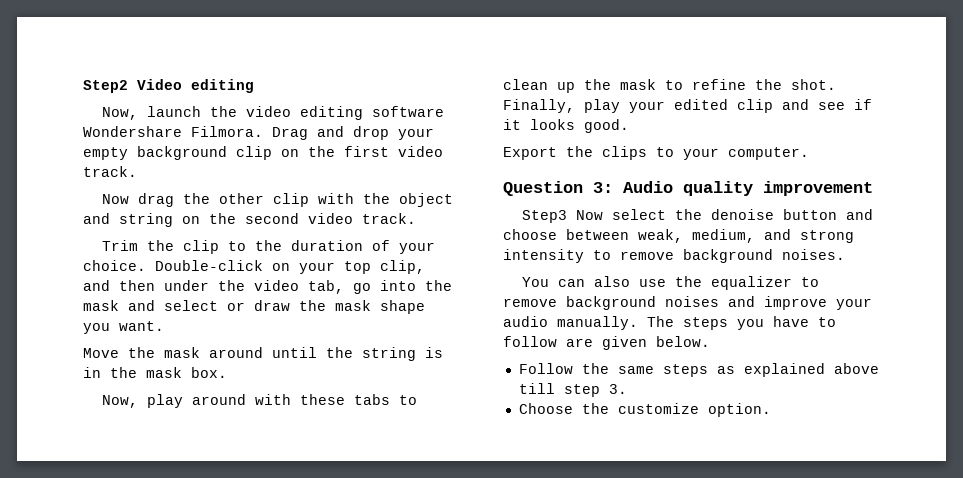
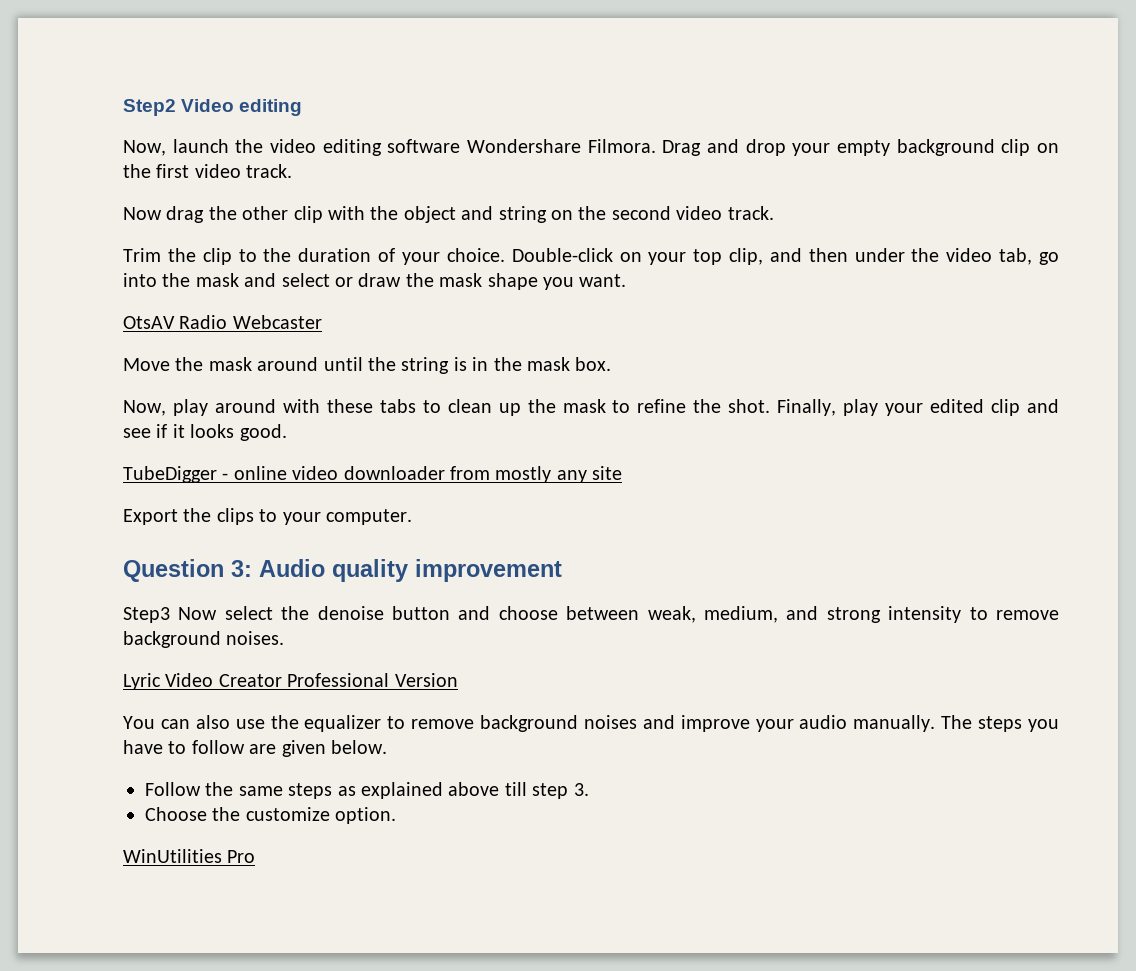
(164, 326) none -> [123,315,322,329] // OtsAV Radio Webcaster
(629, 126) none -> [123,466,623,483] // TubeDigger - online video downloader from mostly any site
(845, 254) none -> [123,673,458,690] // Lyric Video Creator Professional Version
(771, 410) none -> [123,849,256,863] // WinUtilities Pro

